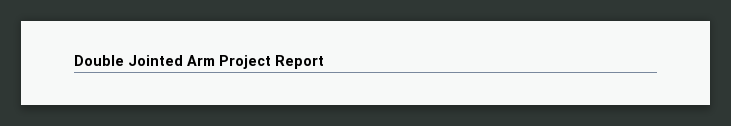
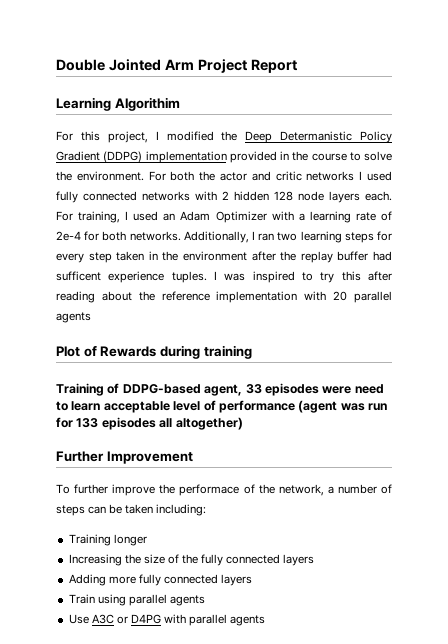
(324, 62) none -> [56,97,180,111] [56,131,392,143] [56,151,392,163] [56,171,393,181] [56,191,392,203] [56,211,392,223] [56,231,392,243] [56,251,392,263] [56,271,392,283] [56,291,392,303] [56,312,91,323] [56,345,252,359] [56,383,384,396] [56,400,387,413] [56,417,243,430] [56,451,193,464] [56,484,392,496] [56,504,207,516] [68,534,147,546] [68,554,315,566] [68,574,253,586] [68,594,205,606] [68,614,266,626] // Learning Algorithim // For this project, I modified the Deep Determanistic Policy Gradient (DDPG) implementation provided in the course to solve the environment. For both the actor and critic networks I used fully connected networks with 2 hidden 128 node layers each. For training, I used an Adam Optimizer with a learning rate of 2e-4 for both networks. Additionally, I ran two learning steps for every step taken in the environment after the replay buffer had sufficent experience tuples. I was inspired to try this after reading about the reference implementation with 20 parallel agents // Plot of Rewards during training // Training of DDPG-based agent, 33 episodes were need to learn acceptable level of performance (agent was run for 133 episodes all altogether) // Further Improvement // To further improve the performace of the network, a number of steps can be taken including: // Training longer // Increasing the size of the fully connected layers // Adding more fully connected layers // Train using parallel agents // Use A3C or D4PG with parallel agents

